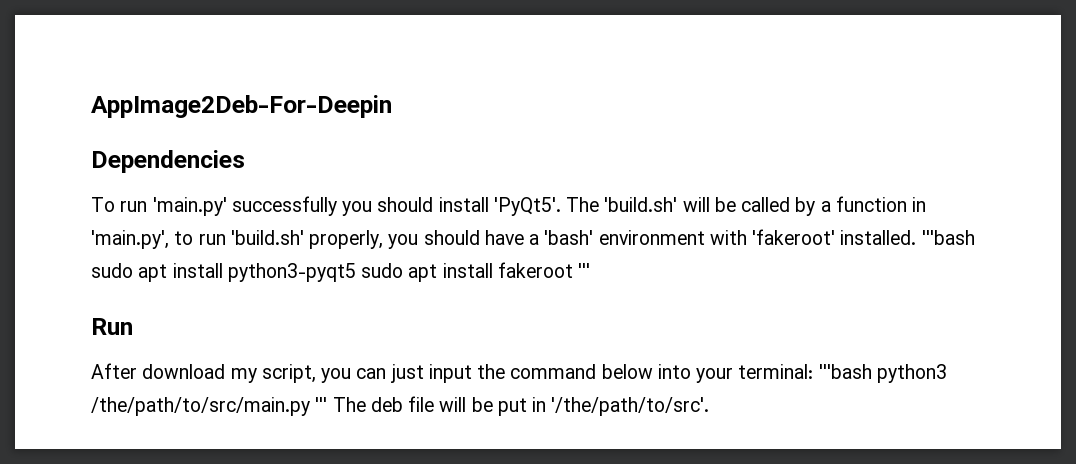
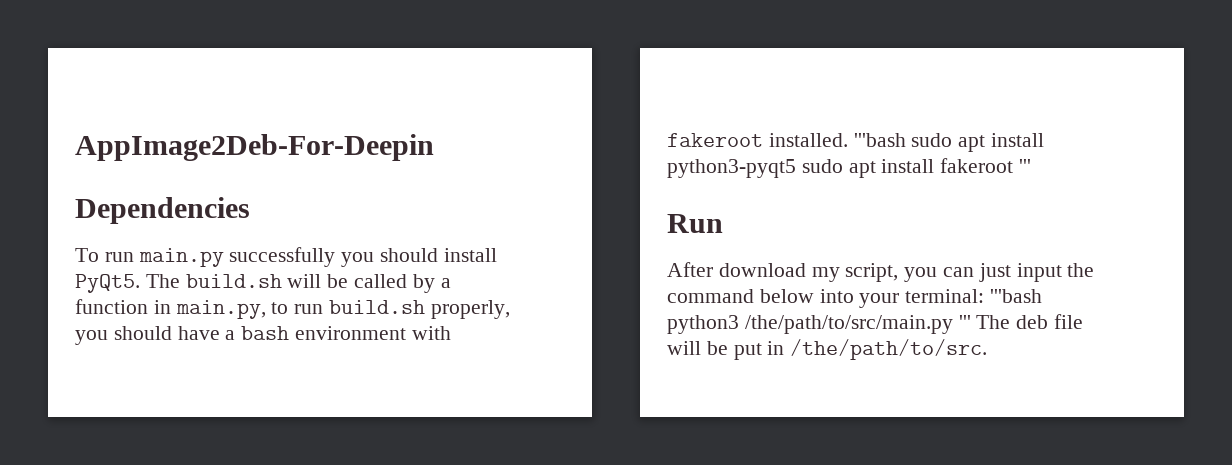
[152,197,227,216] 'main.py' -> [138,248,224,267] main.py
[493,197,678,216] 'PyQt5'. The 'build.sh' -> [75,274,282,293] PyQt5. The build.sh
[91,230,169,249] 'main.py', -> [175,300,266,319] main.py,
[230,230,304,245] 'build.sh' -> [329,300,426,314] build.sh
[544,230,594,245] 'bash' -> [241,326,290,340] bash
[752,229,836,245] 'fakeroot' -> [667,133,763,147] fakeroot
[551,397,710,416] '/the/path/to/src'. -> [790,339,988,360] /the/path/to/src.

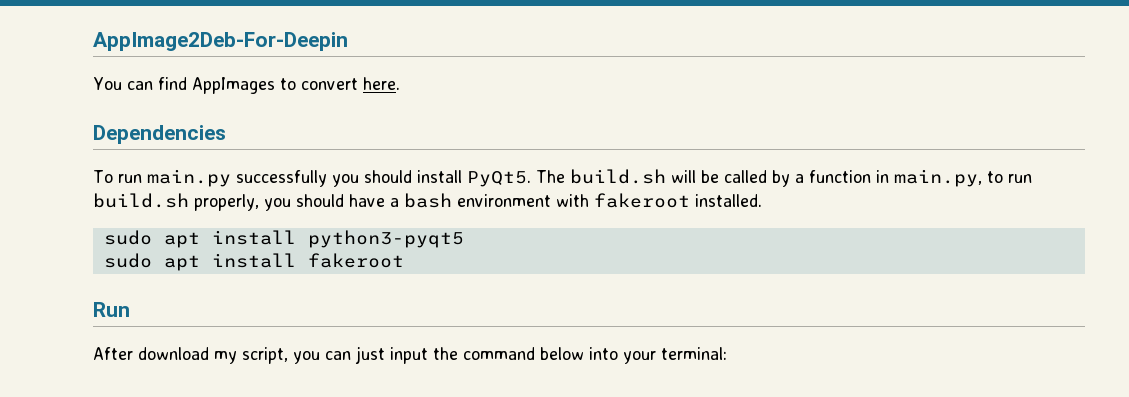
(434, 147) none -> [93,77,400,94] // You can find AppImages to convert here.
[853,133,906,147] '''bash -> (762, 200) //
(796, 168) none -> (464, 239) //
[1019,159,1032,173] ''' -> (404, 260) none
[990,289,1043,303] [667,314,1084,334] [667,339,988,360] '''bash python3 /the/path/to/src/main.py ''' The deb file will be put in /the/path/to/src. -> (727, 353) none

